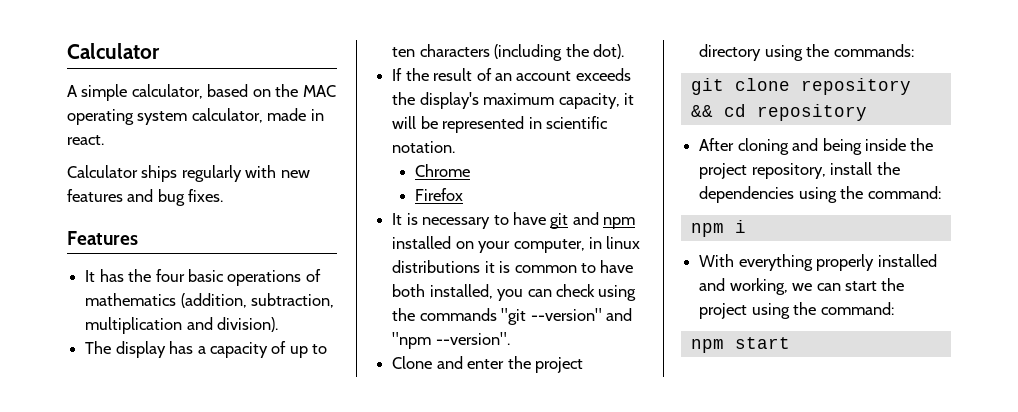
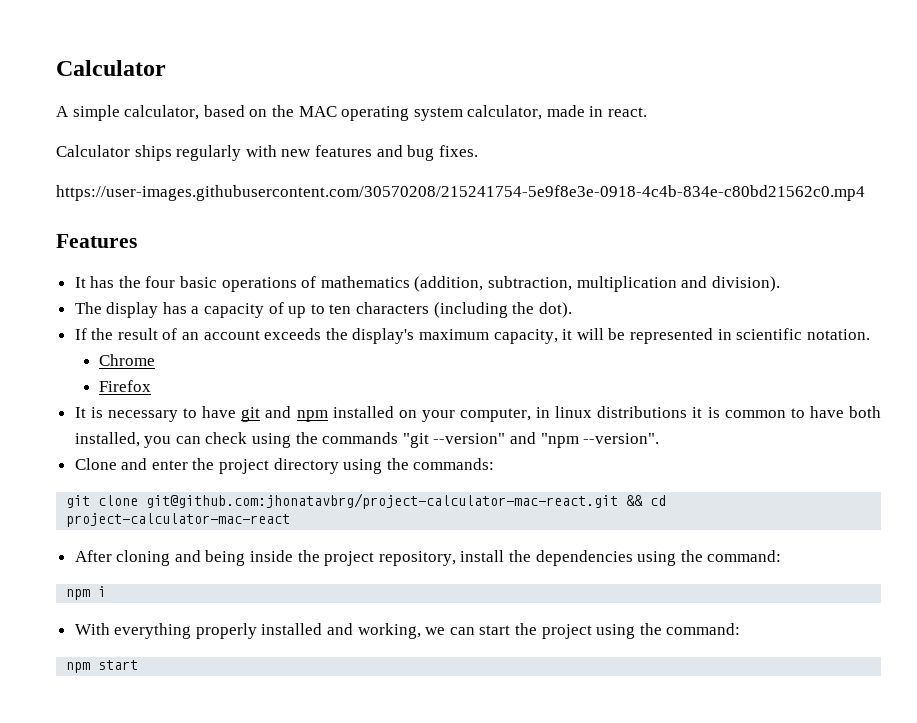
(224, 195) none -> [56,185,865,201] // https://user-images.githubusercontent.com/30570208/215241754-5e9f8e3e-0918-4c4b-834e-c80bd21562c0.mp4
[800,78,911,95] repository -> [146,493,619,509] git@github.com:jhonatavbrg/project-calculator-mac-react.git
[756,104,867,121] repository -> [66,513,291,527] project-calculator-mac-react

